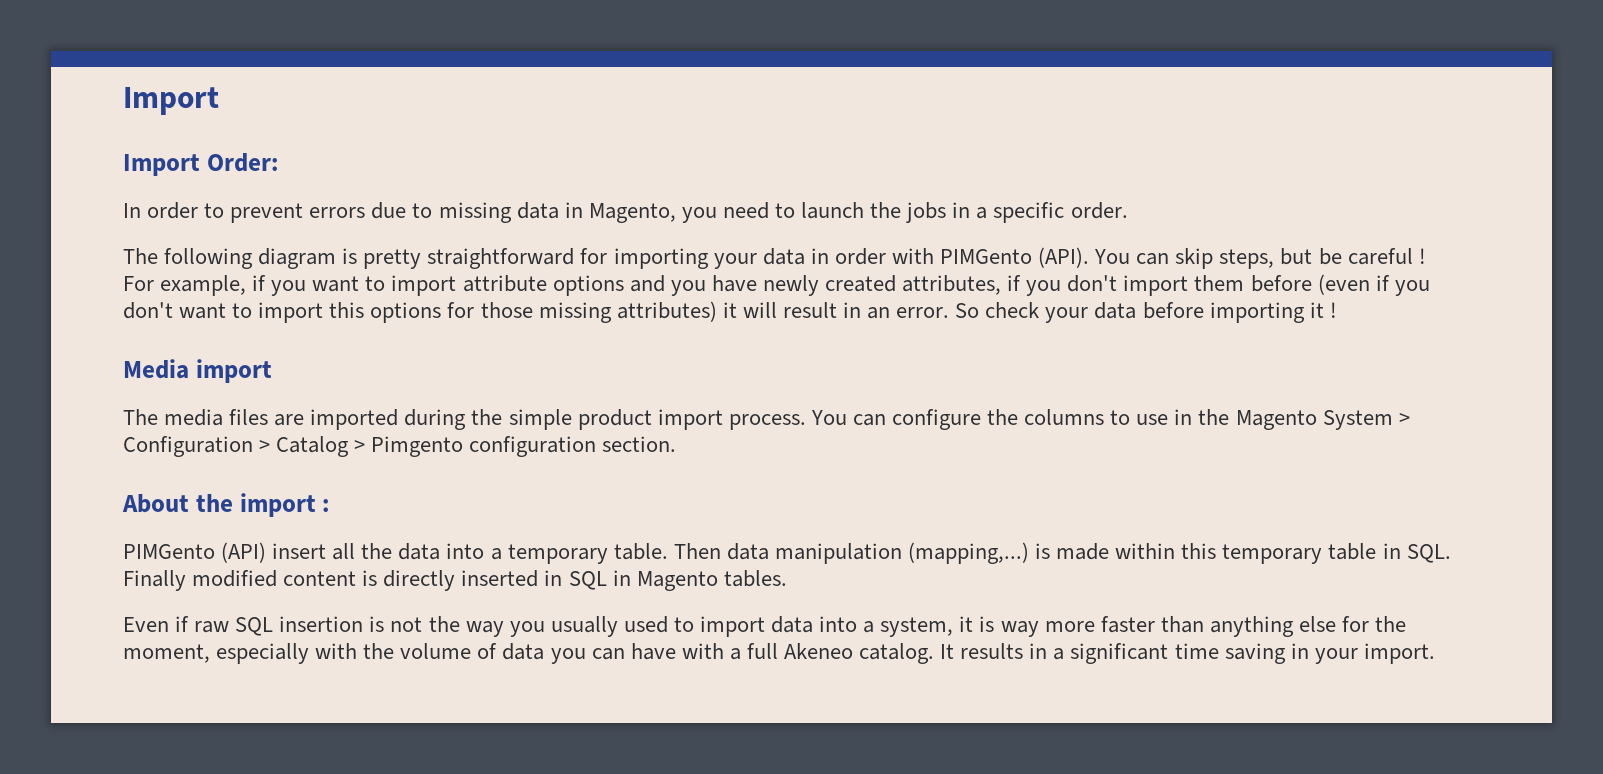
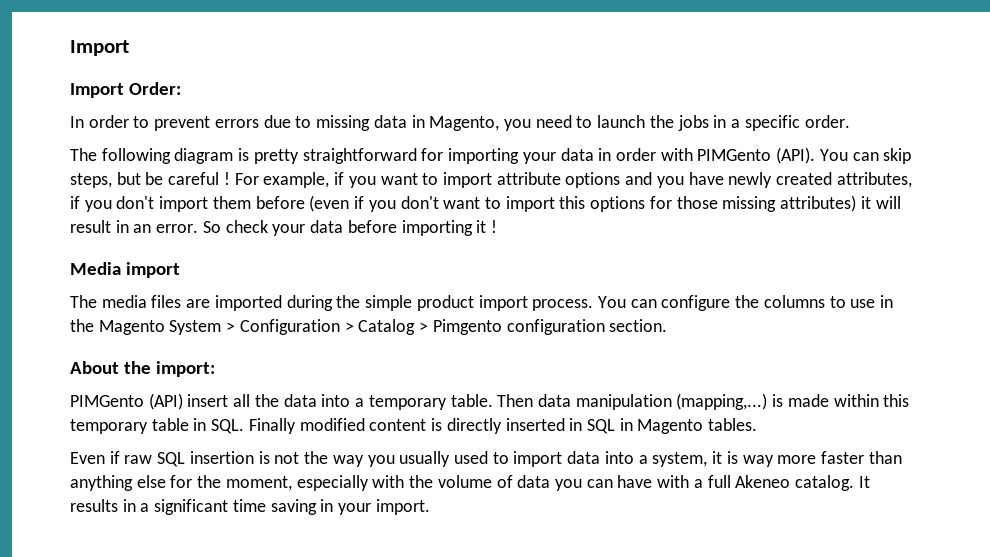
[239,493,331,517] import : -> [155,361,215,377] import:

